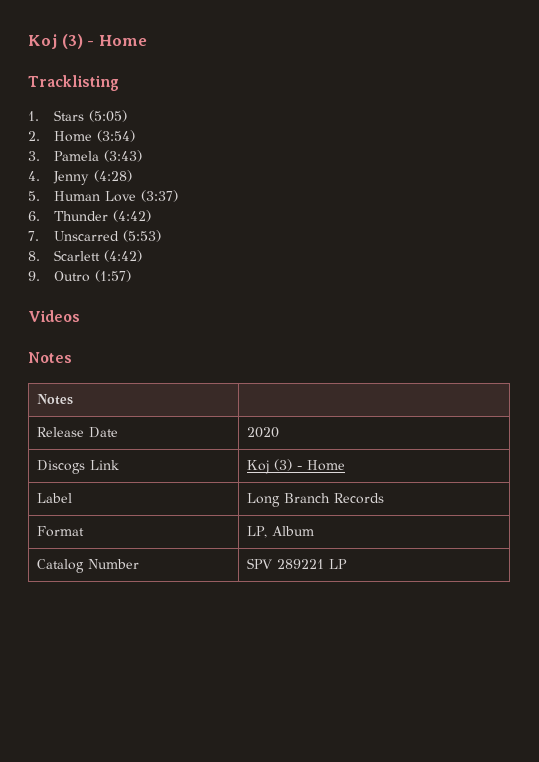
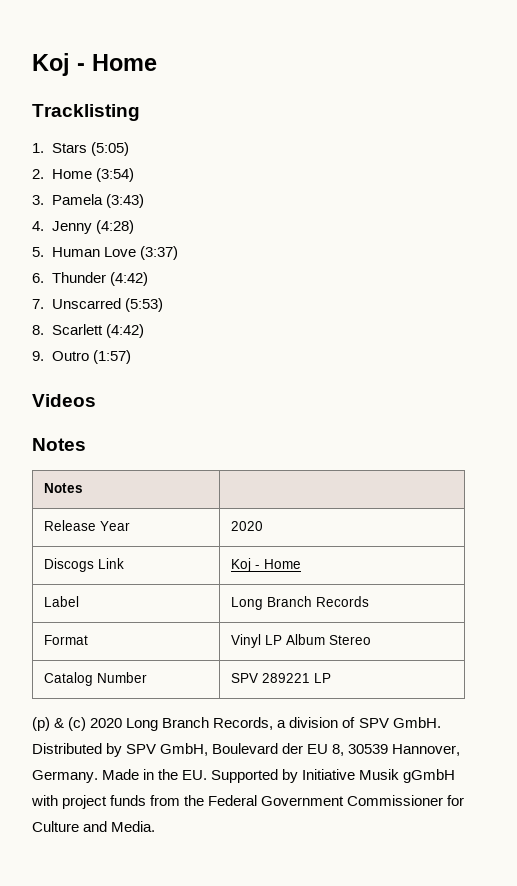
[28,34,83,49] Koj (3) -> [32,53,70,76] Koj
[89,427,119,438] Date -> [99,521,130,531] Year
[274,459,293,471] (3) -> (251, 565) none
[247,526,268,538] LP, -> [230,634,282,648] Vinyl LP
(315, 531) none -> [328,635,371,645] Stereo
(348, 564) none -> [32,717,441,731] [32,743,461,757] [32,769,456,783] [31,795,465,809] [32,821,156,832] // (p) & (c) 2020 Long Branch Records, a division of SPV GmbH. Distributed by SPV GmbH, Boulevard der EU 8, 30539 Hannover, Germany. Made in the EU. Supported by Initiative Musik gGmbH with project funds from the Federal Government Commissioner for Culture and Media.

